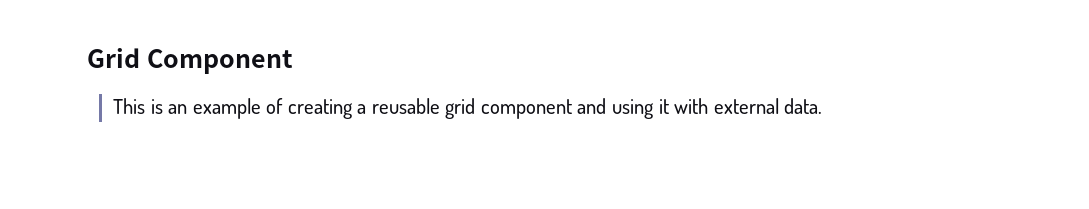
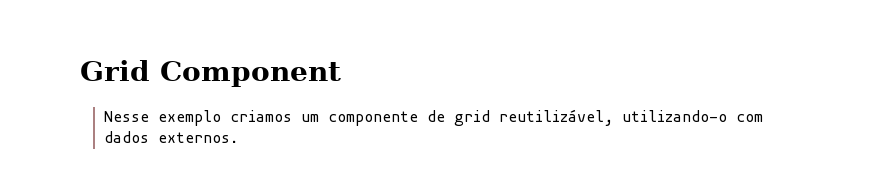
[113,98,823,119] This is an example of creating a reusable grid component and using it with external data. -> [104,109,764,126] [104,131,239,143] Nesse exemplo criamos um componente de grid reutilizável, utilizando-o com dados externos.

